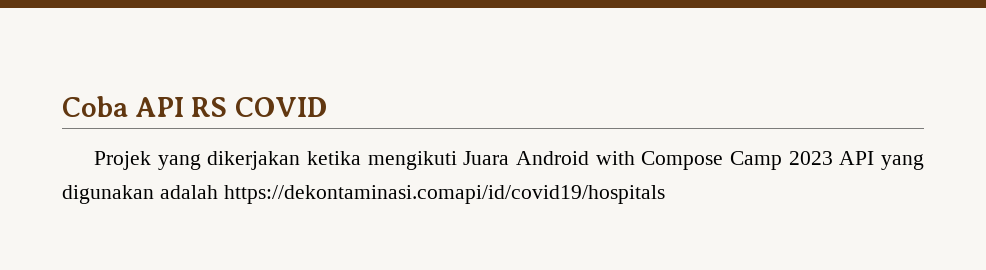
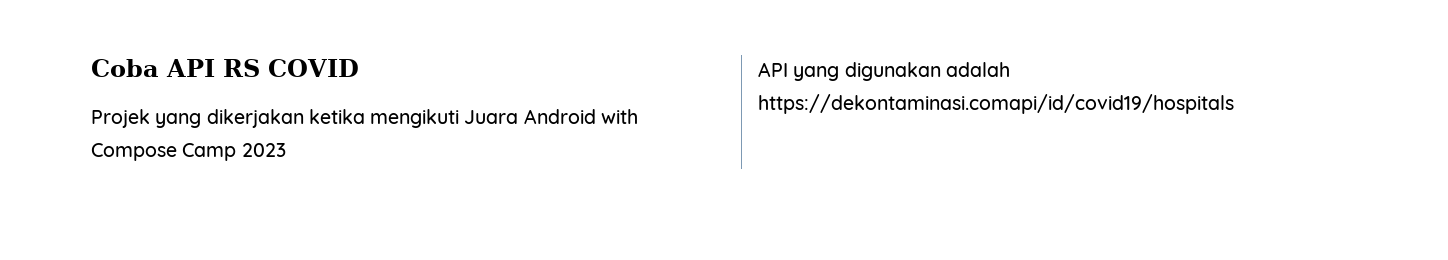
(833, 158) none -> (286, 150) //

